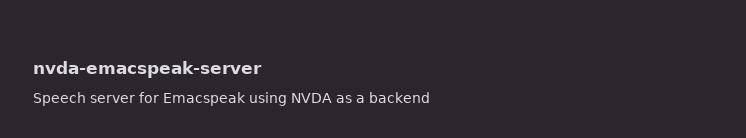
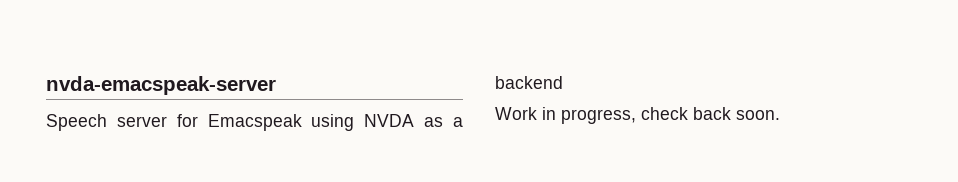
(430, 97) none -> [495,107,780,124] // Work in progress, check back soon.

